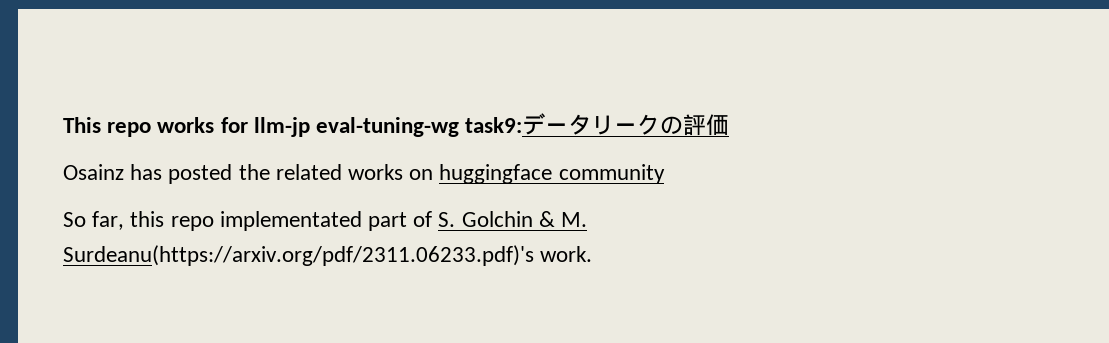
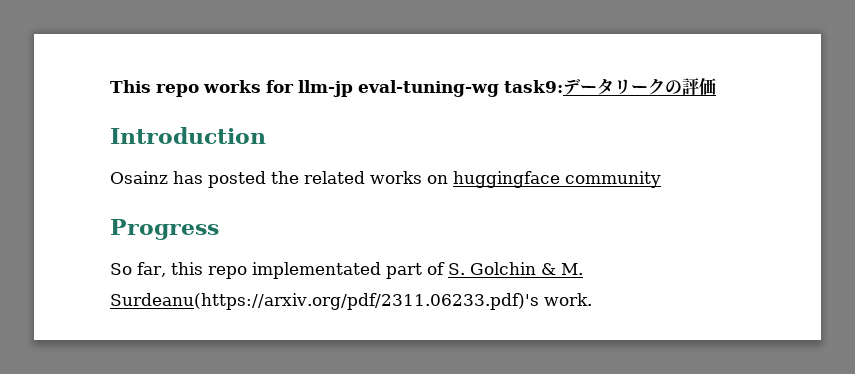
(730, 125) none -> [110,127,266,144] // Introduction
(665, 174) none -> [110,219,219,240] // Progress

